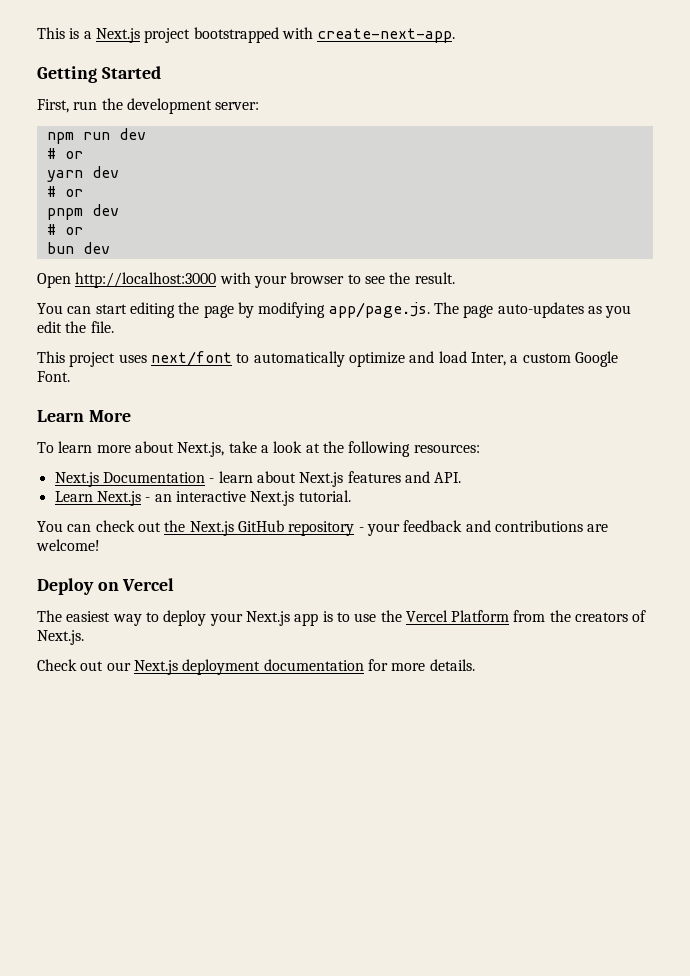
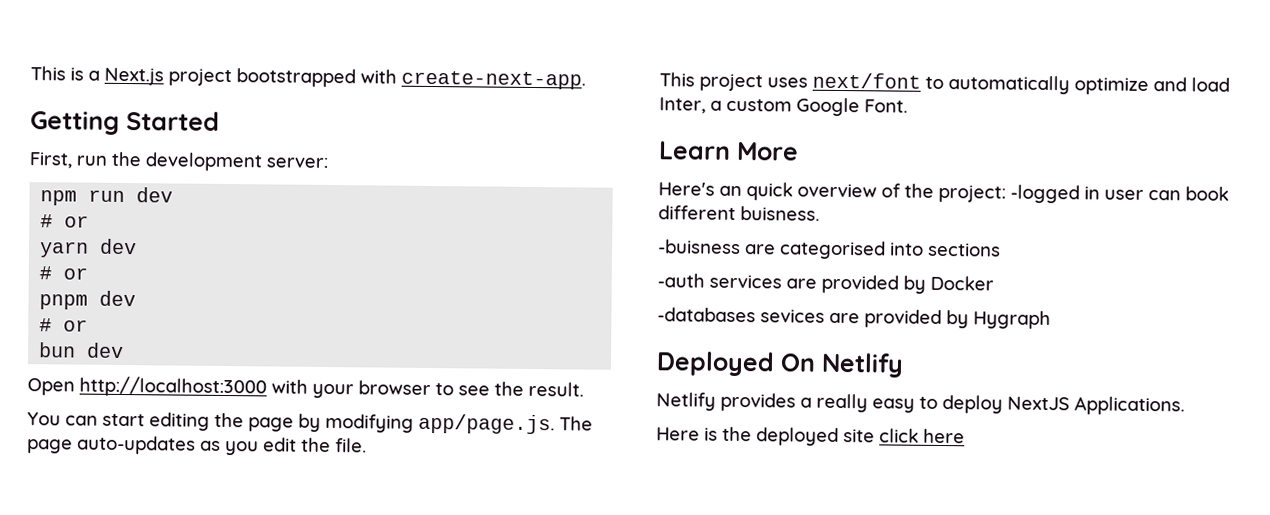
[37,441,480,457] [54,471,462,487] [54,490,351,506] [37,520,609,536] [36,539,100,551] [37,578,175,595] [37,610,647,626] [37,630,84,645] [37,659,475,675] To learn more about Next.js, take a look at the following resources: // Next.js Documentation - learn about Next.js features and API. // Learn Next.js - an interactive Next.js tutorial. // You can check out the Next.js GitHub repository - your feedback and contributions are welcome! // Deploy on Vercel // The easiest way to deploy your Next.js app is to use the Vercel Platform from the creators of Next.js. // Check out our Next.js deployment documentation for more details. -> [658,182,1229,204] [658,205,820,221] [658,239,1001,260] [657,273,994,294] [657,307,1051,330] [656,351,904,378] [656,392,1185,416] [656,426,965,446] Here's an quick overview of the project: -logged in user can book different buisness. // -buisness are categorised into sections // -auth services are provided by Docker // -databases sevices are provided by Hygraph // Deployed On Netlify // Netlify provides a really easy to deploy NextJS Applications. // Here is the deployed site click here

